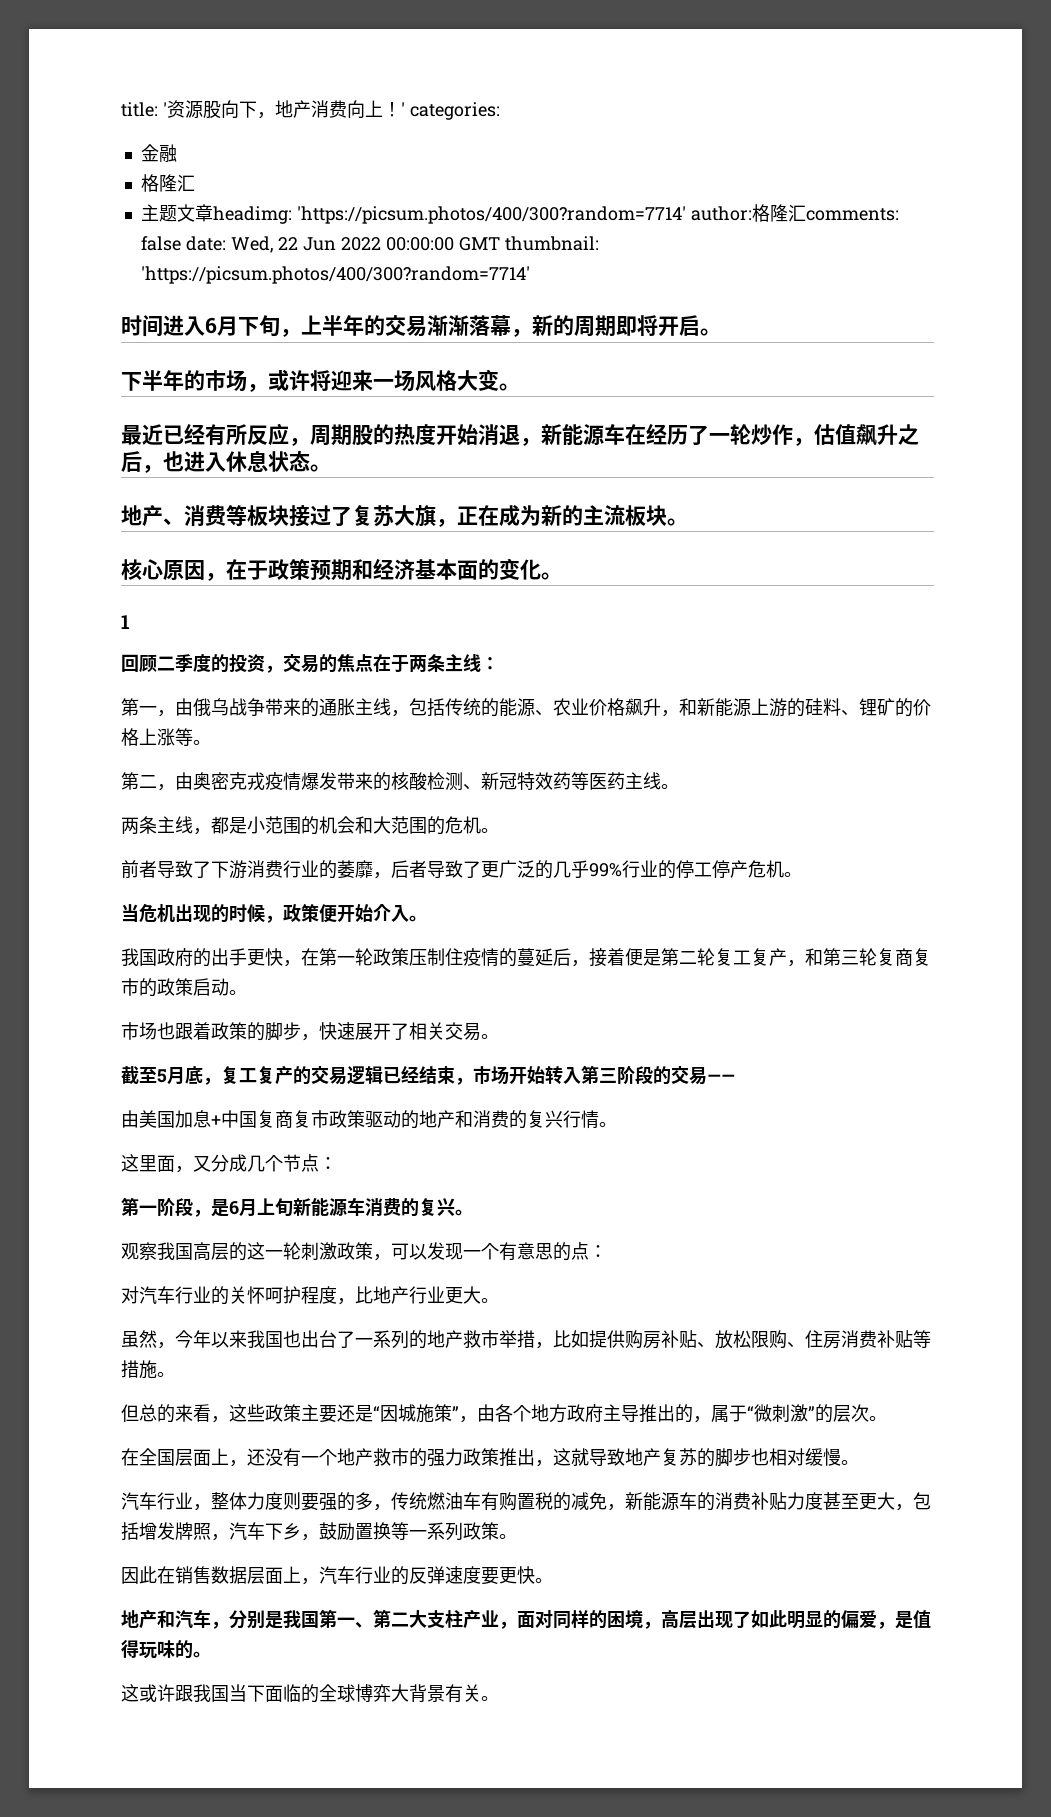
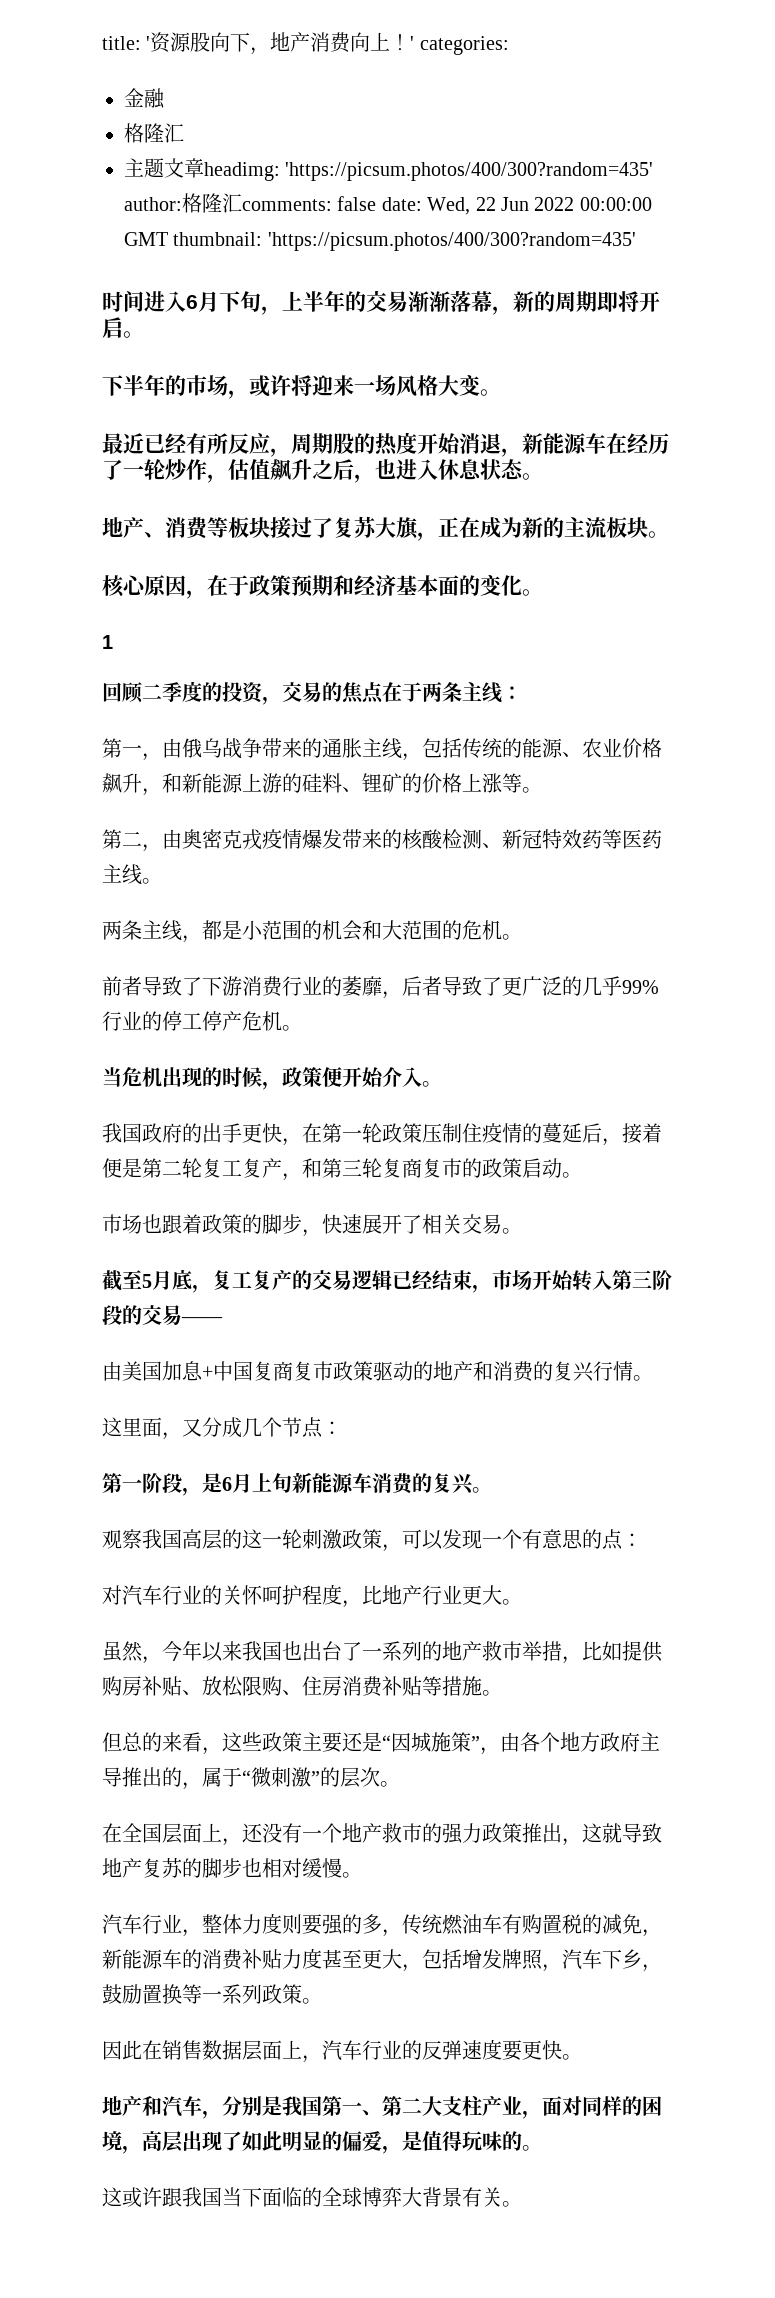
[296,206,686,224] 'https://picsum.photos/400/300?random=7714' -> [285,162,654,181] 'https://picsum.photos/400/300?random=435'
[140,266,530,284] 'https://picsum.photos/400/300?random=7714' -> [267,232,636,251] 'https://picsum.photos/400/300?random=435'

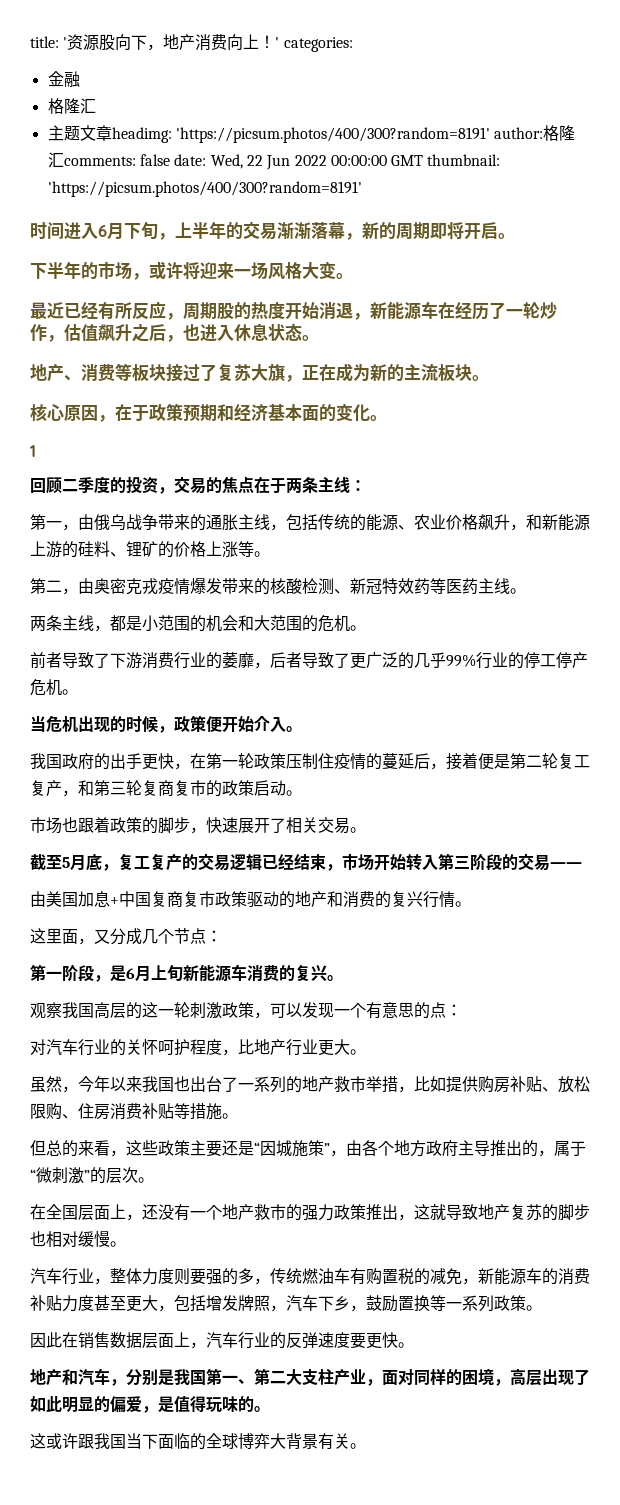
[285,162,654,181] 'https://picsum.photos/400/300?random=435' -> [175,127,490,143] 'https://picsum.photos/400/300?random=8191'
[267,232,636,251] 'https://picsum.photos/400/300?random=435' -> [47,181,362,197] 'https://picsum.photos/400/300?random=8191'

